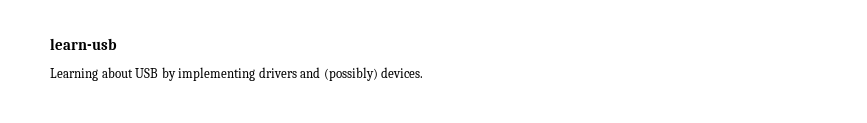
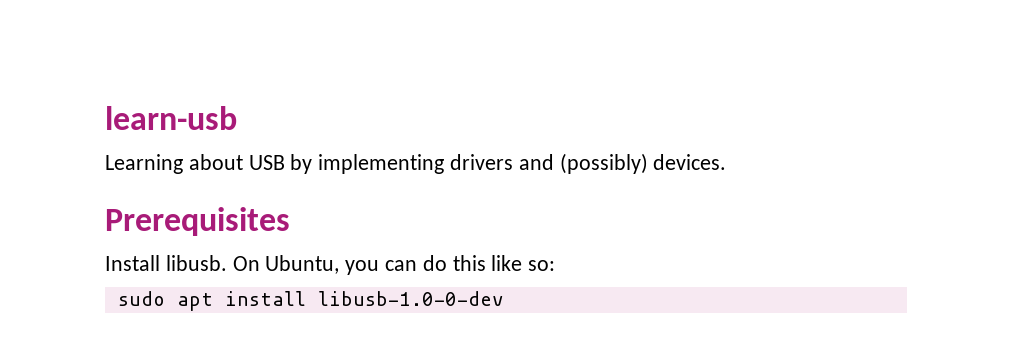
(424, 72) none -> [105,207,290,236] [105,255,556,275] [117,291,504,311] // Prerequisites // Install libusb. On Ubuntu, you can do this like so: // sudo apt install libusb-1.0-0-dev

